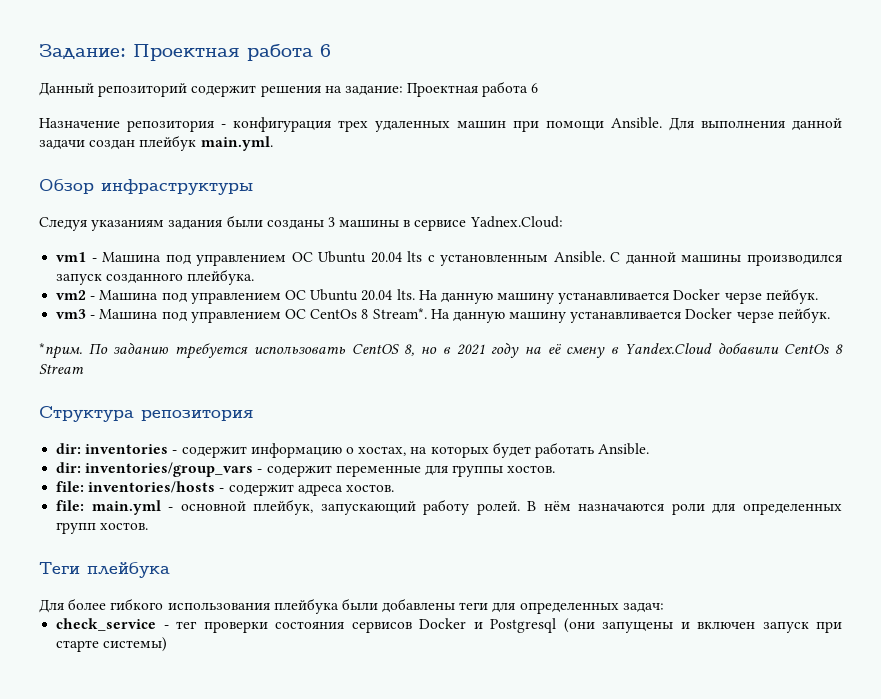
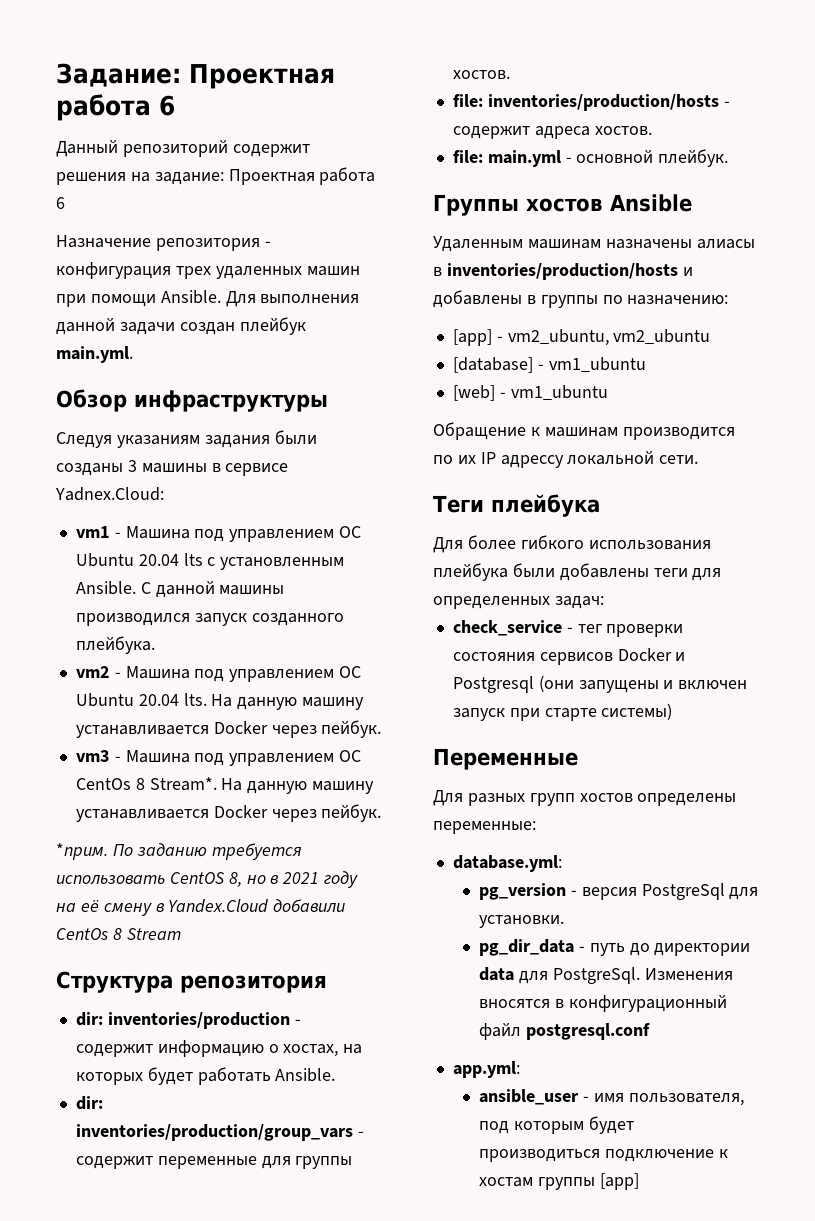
[724,292,762,304] черзе -> [271,725,317,738] через
[736,311,774,323] черзе -> [271,809,317,822] через
[85,444,169,454] inventories -> [107,1012,290,1029] inventories/production
[85,462,254,477] inventories/group_vars -> [75,1124,353,1141] inventories/production/group_vars
[88,481,216,493] inventories/hosts -> [487,94,719,111] inventories/production/hosts
[253,499,842,515] [56,522,149,534] плейбук, запускающий работу ролей. В нём назначаются роли для определенных групп хостов. -> [658,149,729,167] [433,194,692,216] [433,236,755,252] [433,263,693,280] [433,290,729,308] [452,329,711,346] [452,357,646,373] [452,385,608,401] [433,422,735,440] [433,451,699,468] плейбук. // Группы хостов Ansible // Удаленным машинам назначены алиасы в inventories/production/hosts и добавлены в группы по назначению: // [app] - vm2_ubuntu, vm2_ubuntu // [database] - vm1_ubuntu // [web] - vm1_ubuntu // Обращение к машинам производится по их IP адрессу локальной сети.
(168, 644) none -> [433,748,578,770] [433,790,737,806] [433,821,536,834] [452,855,562,872] [478,883,759,900] [478,915,564,928] [478,939,751,956] [478,967,733,984] [478,995,727,1012] [478,1023,650,1040] [452,1061,520,1078] [478,1089,744,1106] [478,1116,634,1134] [478,1149,728,1162] [478,1173,639,1190] // Переменные // Для разных групп хостов определены переменные: // database.yml: // pg_version - версия PostgreSql для установки. // pg_dir_data - путь до директории data для PostgreSql. Изменения вносятся в конфигурационный файл postgresql.conf // app.yml: // ansible_user - имя пользователя, под которым будет производиться подключение к хостам группы [app]

